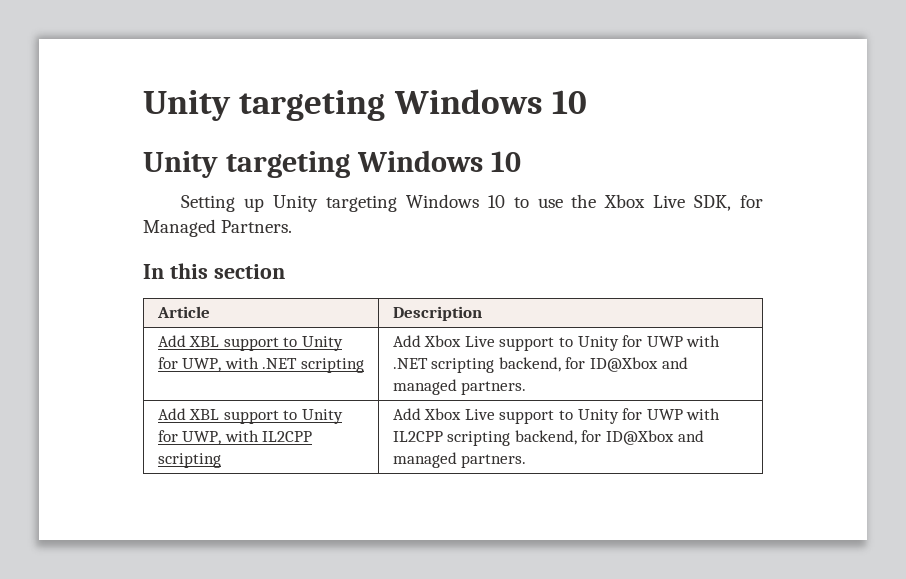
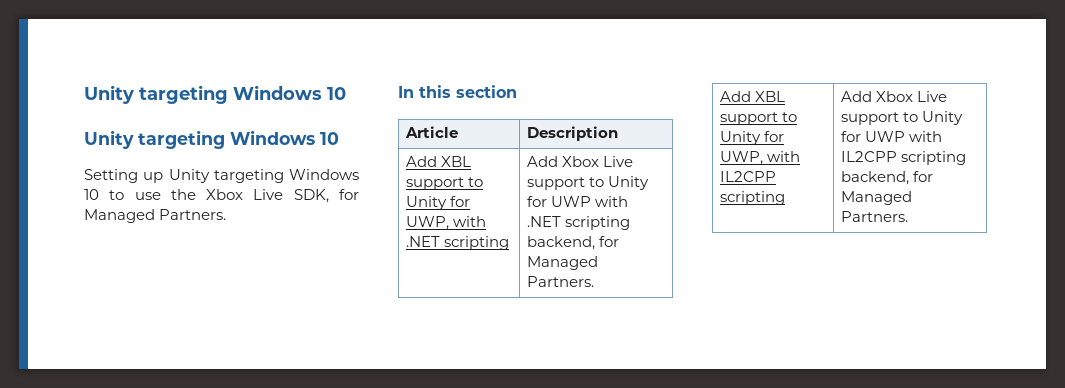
[590,357,688,372] [392,379,527,395] ID@Xbox and managed partners. -> [527,256,599,270] [527,276,595,287] Managed Partners.
[606,430,704,445] [392,452,527,468] ID@Xbox and managed partners. -> [841,191,913,205] [841,211,909,222] Managed Partners.

